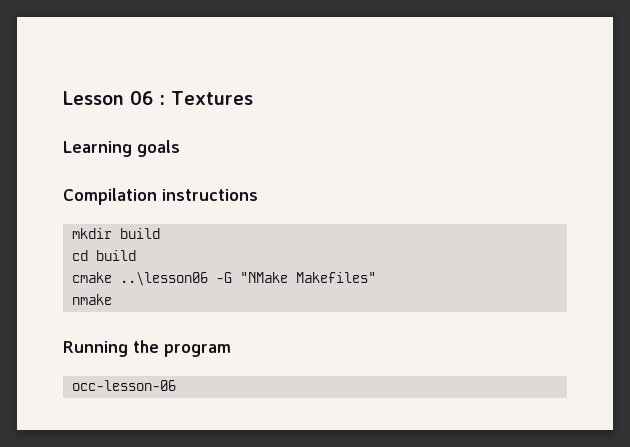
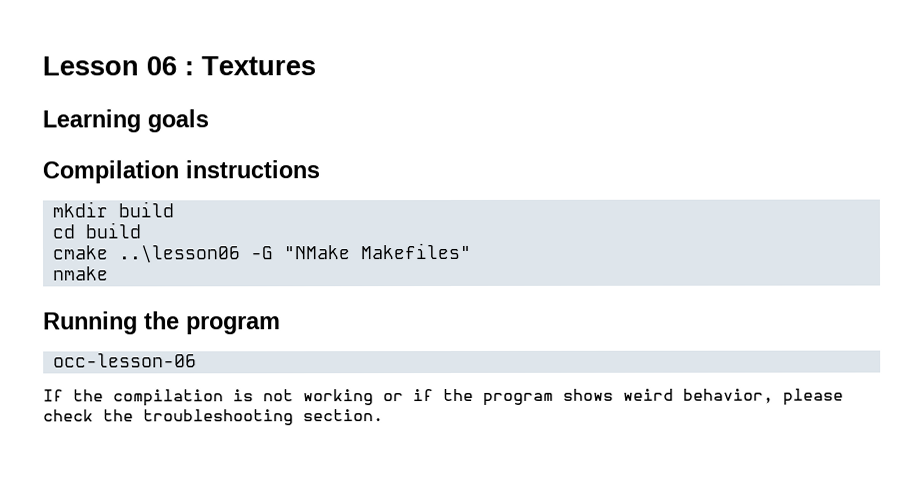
(177, 385) none -> [43,388,844,407] [43,409,384,426] // If the compilation is not working or if the program shows weird behavior, please check the troubleshooting section.

